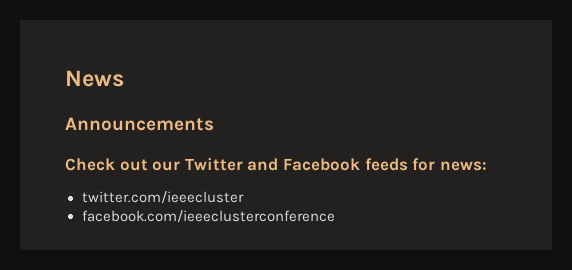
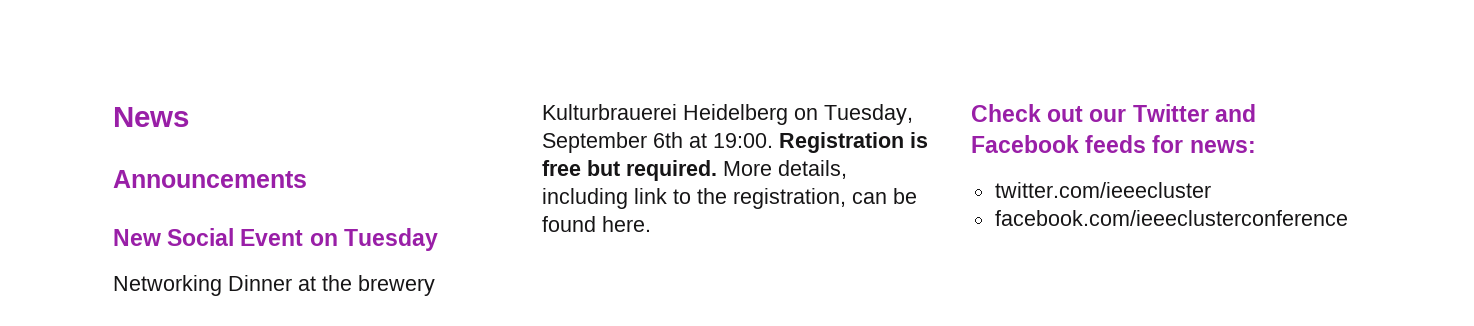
(214, 124) none -> [113,228,438,251] [113,275,435,296] [542,104,913,125] [542,132,928,153] [542,160,847,181] [542,188,917,209] [542,216,651,232] // New Social Event on Tuesday // Networking Dinner at the brewery Kulturbrauerei Heidelberg on Tuesday, September 6th at 19:00. Registration is free but required. More details, including link to the registration, can be found here.

